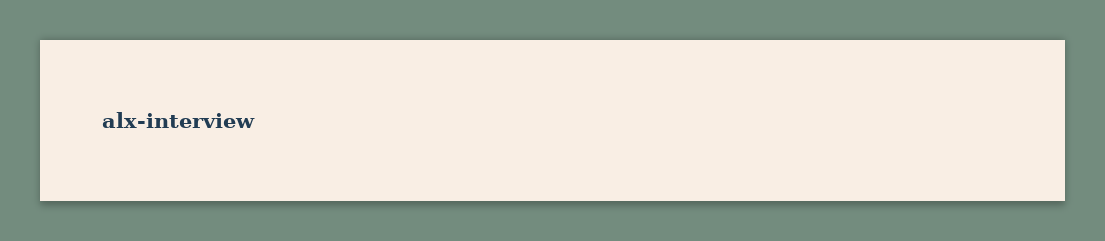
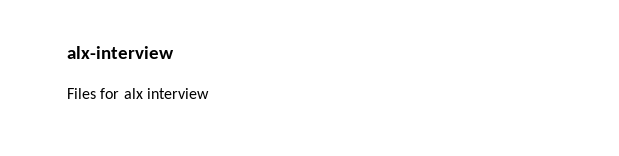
(255, 120) none -> [67,88,209,99] // Files for alx interview

